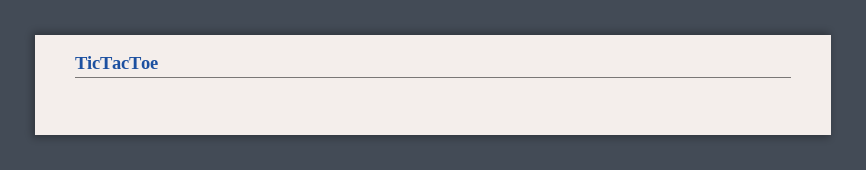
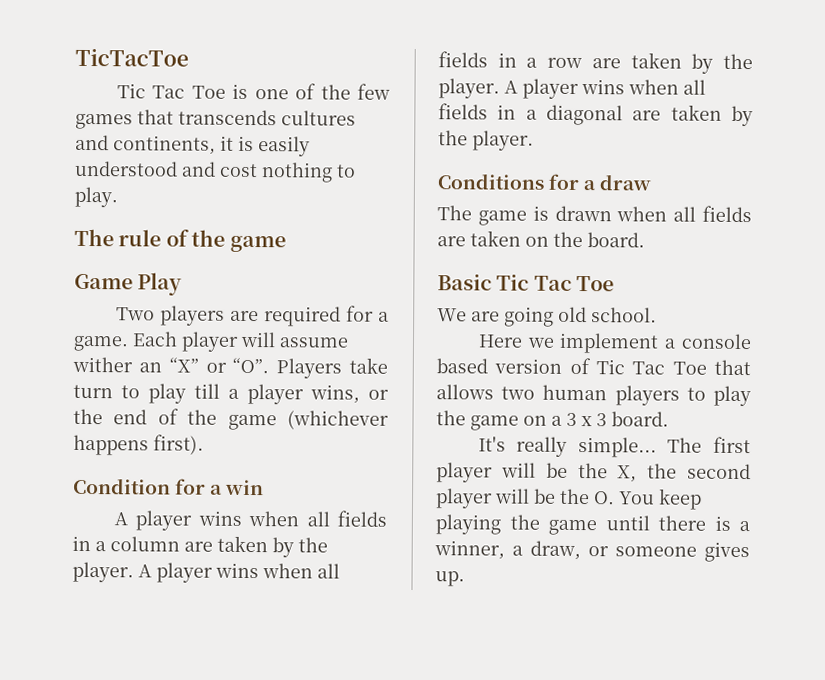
(158, 62) none -> [116,83,390,100] [75,109,356,130] [75,134,310,157] [74,160,356,183] [74,186,118,208] [74,228,286,253] [74,272,183,296] [115,305,389,327] [73,331,349,352] [72,356,388,379] [73,383,389,405] [73,408,389,431] [73,434,204,456] [73,477,265,496] [113,510,387,531] [72,535,328,558] [72,561,340,583] [438,51,753,74] [438,78,706,100] [438,103,753,127] [438,130,534,151] [437,173,653,191] [437,205,752,226] [437,230,645,248] [437,274,615,292] [437,306,657,327] [477,332,752,354] [436,357,751,376] [436,384,751,407] [436,410,669,431] [477,436,751,458] [436,462,751,483] [435,488,702,510] [435,514,750,536] [434,540,750,563] [435,571,465,587] // Tic Tac Toe is one of the few games that transcends cultures and continents, it is easily understood and cost nothing to play. // The rule of the game // Game Play // Two players are required for a game. Each player will assume wither an “X” or “O”. Players take turn to play till a player wins, or the end of the game (whichever happens first). // Condition for a win // A player wins when all fields in a column are taken by the player. A player wins when all fields in a row are taken by the player. A player wins when all fields in a diagonal are taken by the player. // Conditions for a draw // The game is drawn when all fields are taken on the board. // Basic Tic Tac Toe // We are going old school. // Here we implement a console based version of Tic Tac Toe that allows two human players to play the game on a 3 x 3 board. // It's really simple... The first player will be the X, the second player will be the O. You keep playing the game until there is a winner, a draw, or someone gives up.

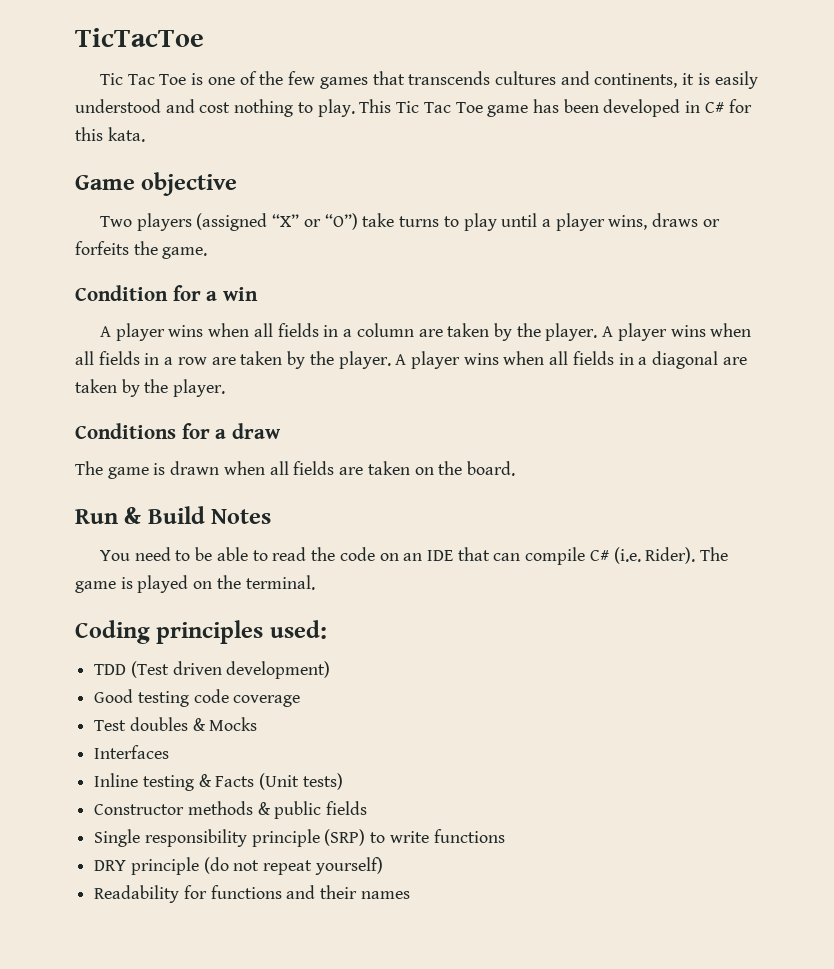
[74,228,286,253] // The rule of the game -> [359,99,752,117] [75,127,145,142] This Tic Tac Toe game has been developed in C# for this kata.
[137,272,183,296] Play -> [141,172,238,196] objective
[229,305,389,327] [73,331,349,352] [72,356,388,379] [73,383,220,404] are required for a game. Each player will assume wither an “X” or “O”. Players take turn to play till -> [196,213,538,231] (assigned “X” or “O”) take turns to play until
[368,389,389,400] [73,408,389,431] [73,434,204,456] or the end of the game (whichever happens first). -> [652,213,720,227] [75,241,208,259] draws or forfeits the game.
[437,274,615,292] [437,306,657,327] [477,332,752,354] [436,357,751,376] [436,384,751,407] [436,410,669,431] [477,436,751,458] [436,462,751,483] [435,488,702,510] [435,514,750,536] [434,540,750,563] [435,571,465,587] Basic Tic Tac Toe // We are going old school. // Here we implement a console based version of Tic Tac Toe that allows two human players to play the game on a 3 x 3 board. // It's really simple... The first player will be the X, the second player will be the O. You keep playing the game until there is a winner, a draw, or someone gives up. -> [75,506,272,524] [99,547,729,565] [75,575,315,593] [75,620,327,644] [94,661,331,679] [94,689,301,707] [94,717,258,731] [94,745,170,759] [94,773,343,791] [94,801,368,819] [94,829,505,847] [94,857,383,875] [94,885,410,903] Run & Build Notes // You need to be able to read the code on an IDE that can compile C# (i.e. Rider). The game is played on the terminal. // Coding principles used: // TDD (Test driven development) // Good testing code coverage // Test doubles & Mocks // Interfaces // Inline testing & Facts (Unit tests) // Constructor methods & public fields // Single responsibility principle (SRP) to write functions // DRY principle (do not repeat yourself) // Readability for functions and their names

